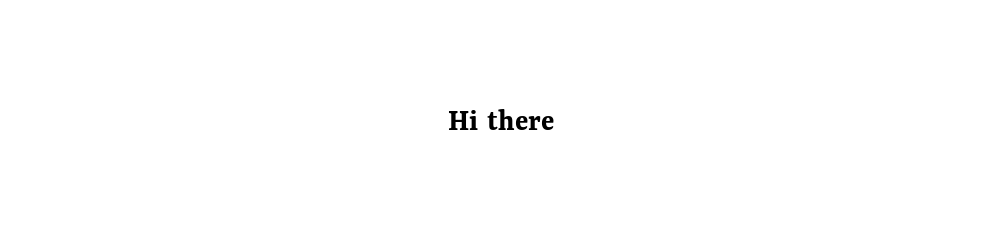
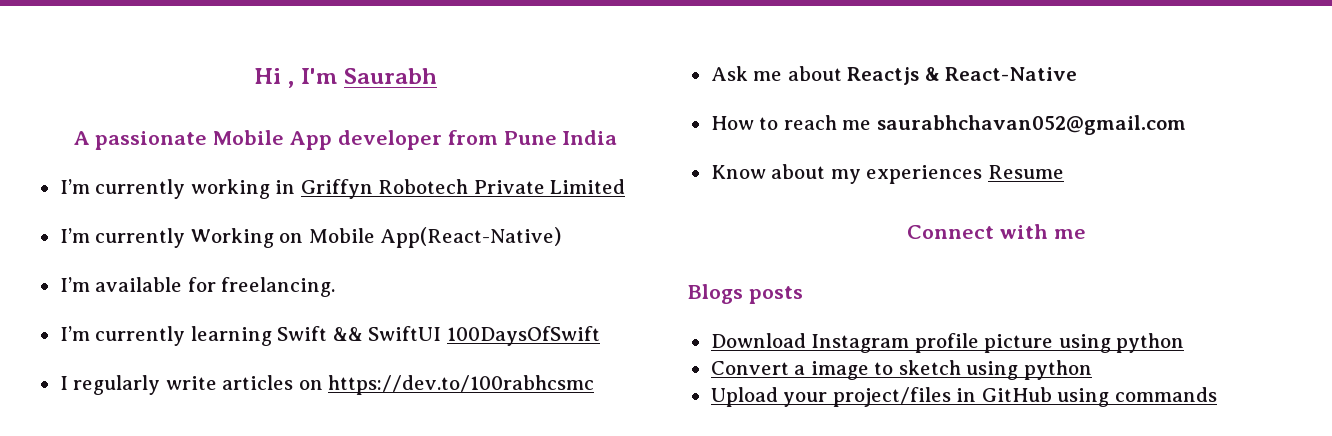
[486,109,554,130] there -> [287,68,438,88] [73,130,618,150] [59,179,626,199] [59,227,562,248] [59,277,336,297] [59,326,600,346] [59,375,595,395] [710,66,1078,85] [710,115,1186,135] [710,164,1064,184] [907,224,1086,239] [688,284,803,304] [710,333,1185,353] [710,360,1092,380] [710,387,1217,407] , I'm Saurabh // A passionate Mobile App developer from Pune India // I’m currently working in Griffyn Robotech Private Limited // I’m currently Working on Mobile App(React-Native) // I’m available for freelancing. // I’m currently learning Swift && SwiftUI 100DaysOfSwift // I regularly write articles on https://dev.to/100rabhcsmc // Ask me about Reactjs & React-Native // How to reach me saurabhchavan052@gmail.com // Know about my experiences Resume // Connect with me // Blogs posts // Download Instagram profile picture using python // Convert a image to sketch using python // Upload your project/files in GitHub using commands

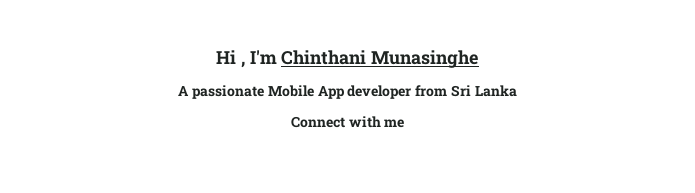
[344,68,438,84] Saurabh -> [281,50,480,68] Chinthani Munasinghe
[503,130,618,145] [59,179,626,199] [59,227,562,248] [59,277,336,297] [59,326,600,346] [59,375,595,395] [710,66,1078,85] [710,115,1186,135] [710,164,1064,184] [907,224,1086,239] [688,284,803,304] [710,333,1185,353] [710,360,1092,380] [710,387,1217,407] Pune India // I’m currently working in Griffyn Robotech Private Limited // I’m currently Working on Mobile App(React-Native) // I’m available for freelancing. // I’m currently learning Swift && SwiftUI 100DaysOfSwift // I regularly write articles on https://dev.to/100rabhcsmc // Ask me about Reactjs & React-Native // How to reach me saurabhchavan052@gmail.com // Know about my experiences Resume // Connect with me // Blogs posts // Download Instagram profile picture using python // Convert a image to sketch using python // Upload your project/files in GitHub using commands -> [450,85,517,97] [290,116,405,128] Sri Lanka // Connect with me

